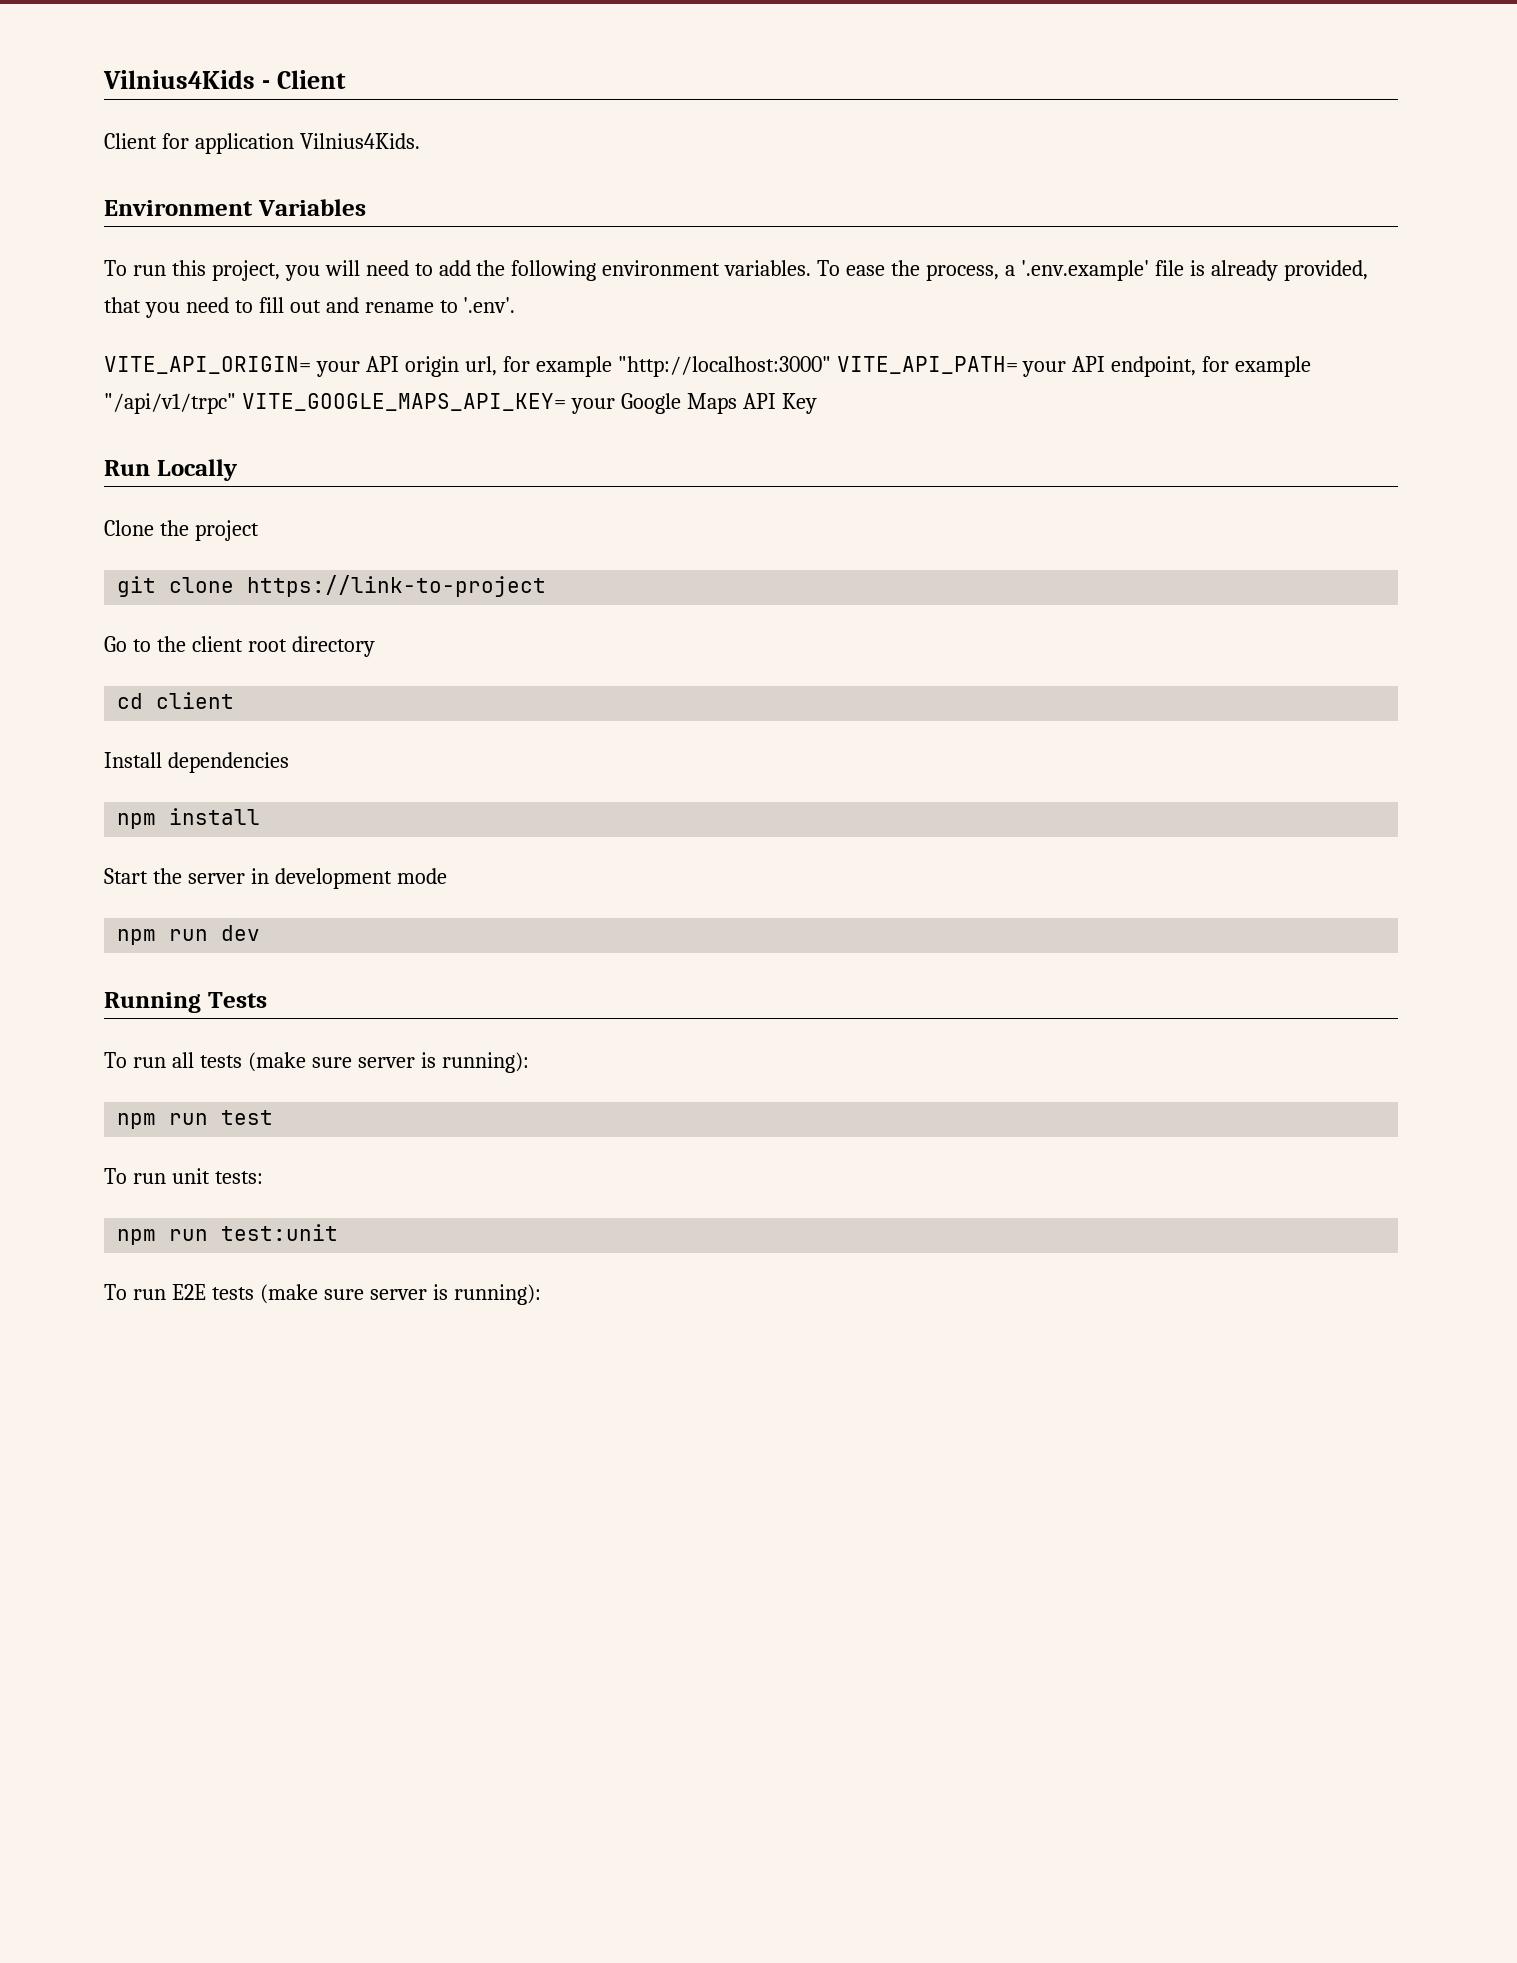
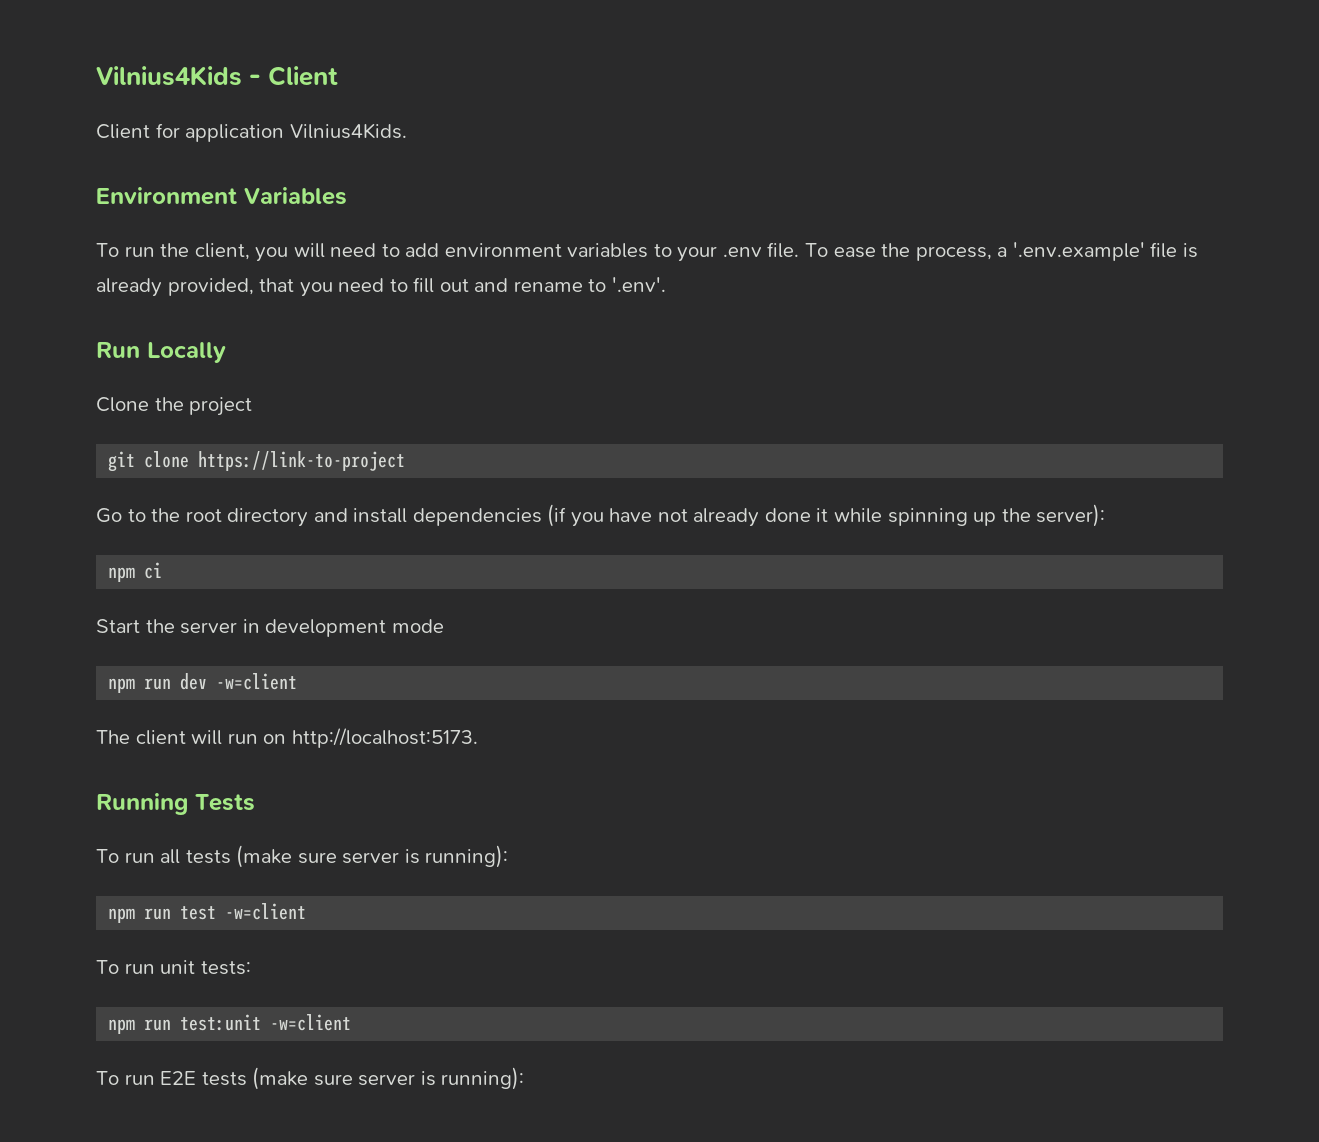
[171,260,280,281] this project, -> [160,243,250,260] the client,
[476,260,812,281] the following environment variables. -> [444,242,800,262] environment variables to your .env file.
[104,356,1312,377] [104,393,817,414] // VITE_API_ORIGIN= your API origin url, for example "http://localhost:3000" VITE_API_PATH= your API endpoint, for example "/api/v1/trpc" VITE_GOOGLE_MAPS_API_KEY= your Google Maps API Key -> (666, 284) none
[191,636,243,652] client -> (181, 515) none
[117,692,235,709] [104,752,289,773] [117,808,261,829] // cd client // Install dependencies // npm install -> [313,504,1106,527] [108,562,163,582] and install dependencies (if you have not already done it while spinning up the server): // npm ci
(261, 933) none -> [216,673,298,690] [96,728,478,748] -w=client // The client will run on http://localhost:5173.
(274, 1117) none -> [225,903,307,920] -w=client
(339, 1232) none -> [270,1014,352,1031] -w=client

